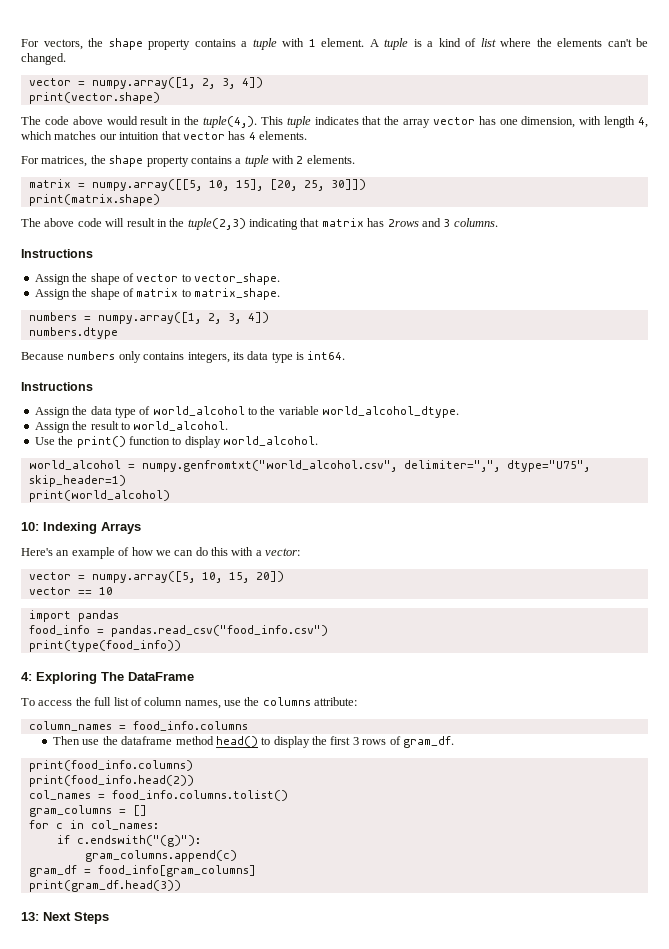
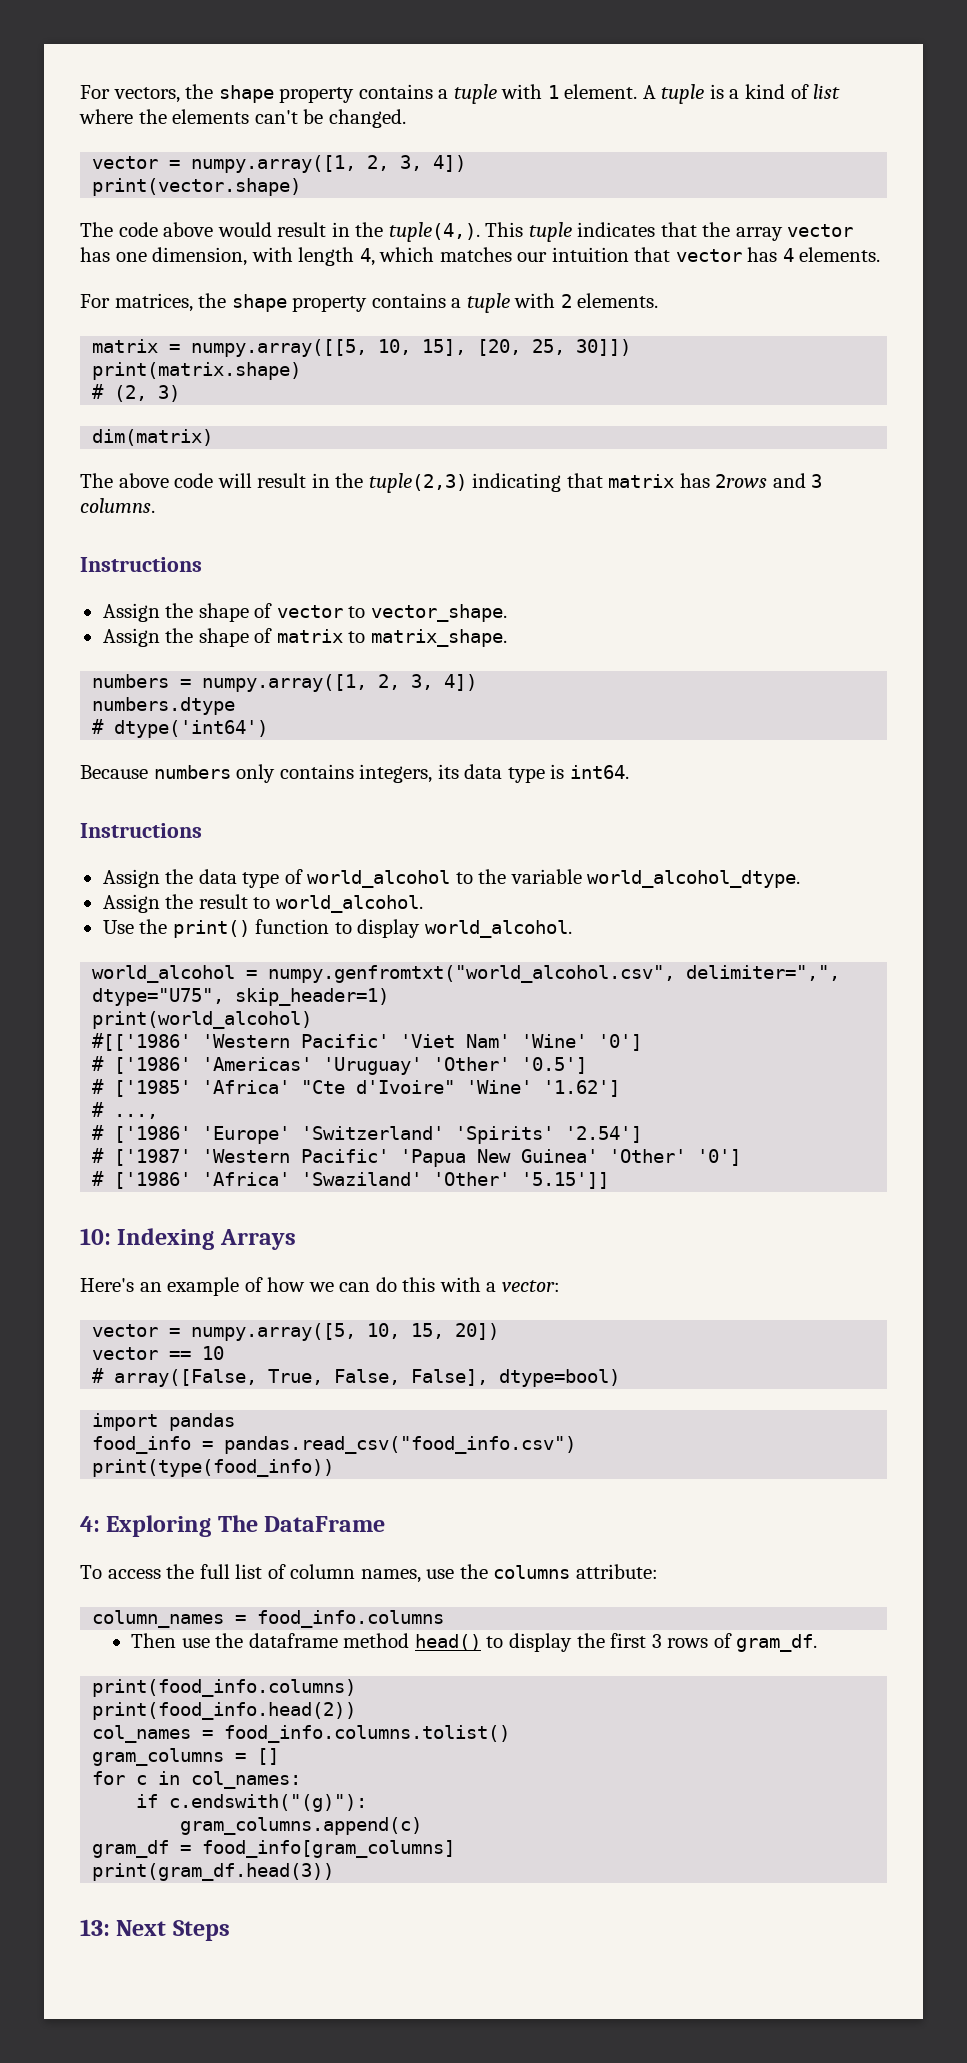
(160, 200) none -> [92,384,181,402] [92,429,214,446] // # (2, 3) // dim(matrix)
(118, 333) none -> [92,719,269,738] // # dtype('int64')
(170, 496) none -> [92,1033,643,1051] [92,1056,588,1075] [92,1079,621,1097] [92,1102,159,1119] [92,1125,643,1144] [92,1148,742,1167] [92,1171,610,1189] // #[['1986' 'Western Pacific' 'Viet Nam' 'Wine' '0'] // # ['1986' 'Americas' 'Uruguay' 'Other' '0.5'] // # ['1985' 'Africa' "Cte d'Ivoire" 'Wine' '1.62'] // # ..., // # ['1986' 'Europe' 'Switzerland' 'Spirits' '2.54'] // # ['1987' 'Western Pacific' 'Papua New Guinea' 'Other' '0'] // # ['1986' 'Africa' 'Swaziland' 'Other' '5.15']]
(113, 591) none -> [92,1368,621,1387] // # array([False, True, False, False], dtype=bool)

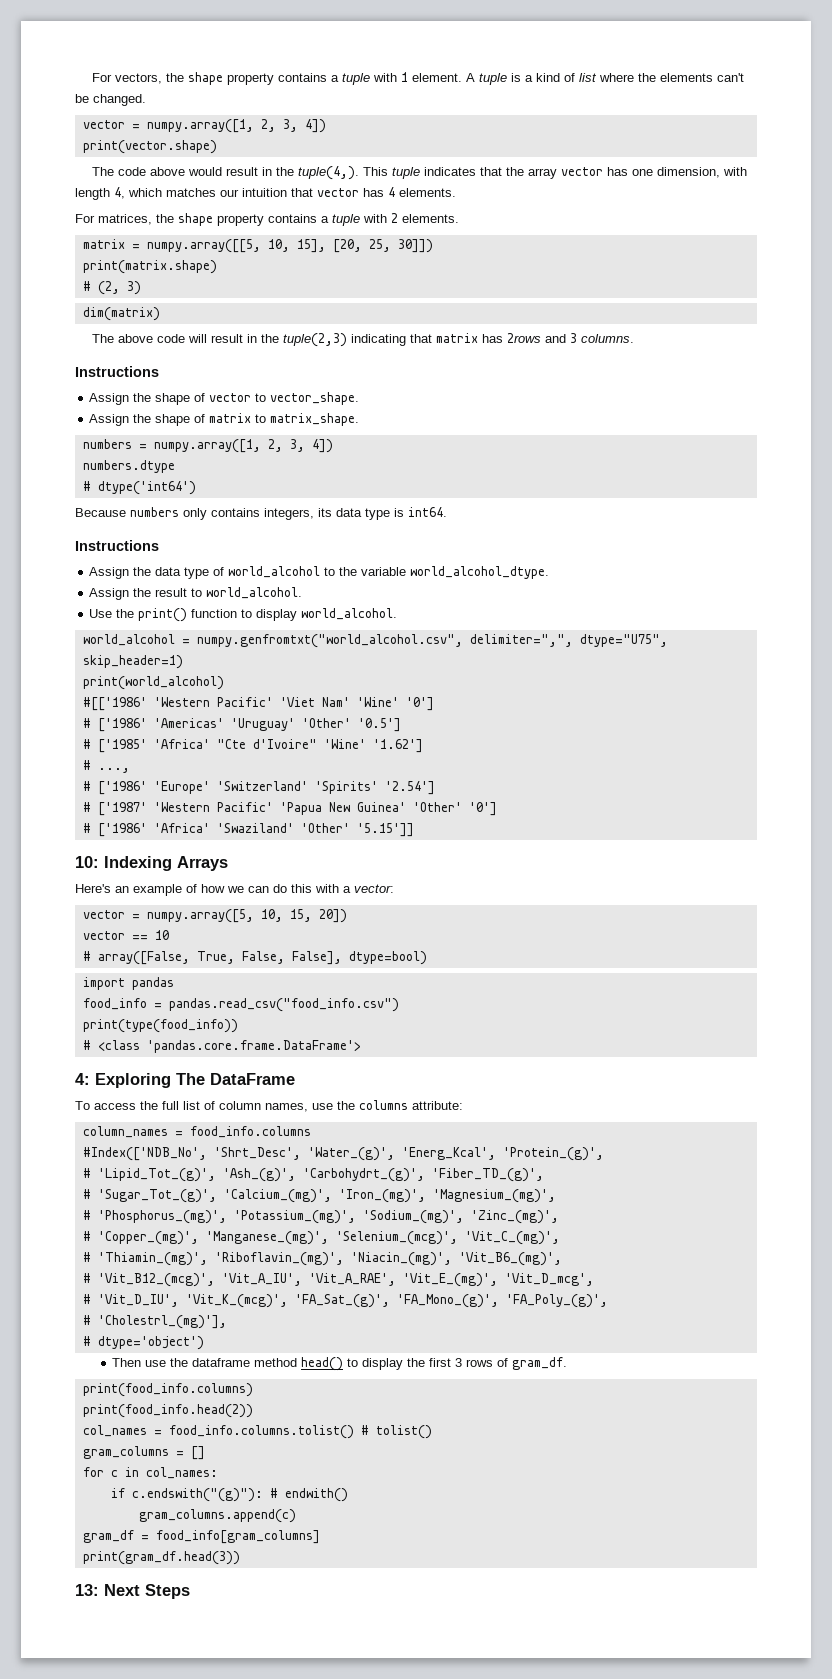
(335, 1468) none -> [82,1040,361,1053] // # <class 'pandas.core.frame.DataFrame'>
(445, 1619) none -> [82,1147,604,1161] [82,1168,544,1182] [82,1189,556,1203] [82,1210,559,1224] [82,1231,560,1245] [82,1252,562,1266] [82,1273,594,1287] [82,1294,608,1308] [82,1315,227,1329] [82,1336,204,1350] // #Index(['NDB_No', 'Shrt_Desc', 'Water_(g)', 'Energ_Kcal', 'Protein_(g)', // # 'Lipid_Tot_(g)', 'Ash_(g)', 'Carbohydrt_(g)', 'Fiber_TD_(g)', // # 'Sugar_Tot_(g)', 'Calcium_(mg)', 'Iron_(mg)', 'Magnesium_(mg)', // # 'Phosphorus_(mg)', 'Potassium_(mg)', 'Sodium_(mg)', 'Zinc_(mg)', // # 'Copper_(mg)', 'Manganese_(mg)', 'Selenium_(mcg)', 'Vit_C_(mg)', // # 'Thiamin_(mg)', 'Riboflavin_(mg)', 'Niacin_(mg)', 'Vit_B6_(mg)', // # 'Vit_B12_(mcg)', 'Vit_A_IU', 'Vit_A_RAE', 'Vit_E_(mg)', 'Vit_D_mcg', // # 'Vit_D_IU', 'Vit_K_(mcg)', 'FA_Sat_(g)', 'FA_Mono_(g)', 'FA_Poly_(g)', // # 'Cholestrl_(mg)'], // # dtype='object')
(511, 1734) none -> [360,1425,432,1439] # tolist()
(368, 1803) none -> [269,1488,348,1502] # endwith()

